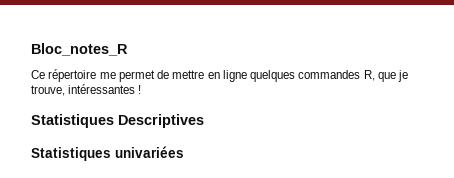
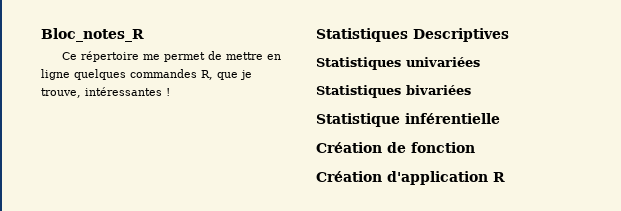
(184, 152) none -> [316,85,471,98] [316,113,500,127] [316,142,475,153] [316,171,505,185] // Statistiques bivariées // Statistique inférentielle // Création de fonction // Création d'application R

